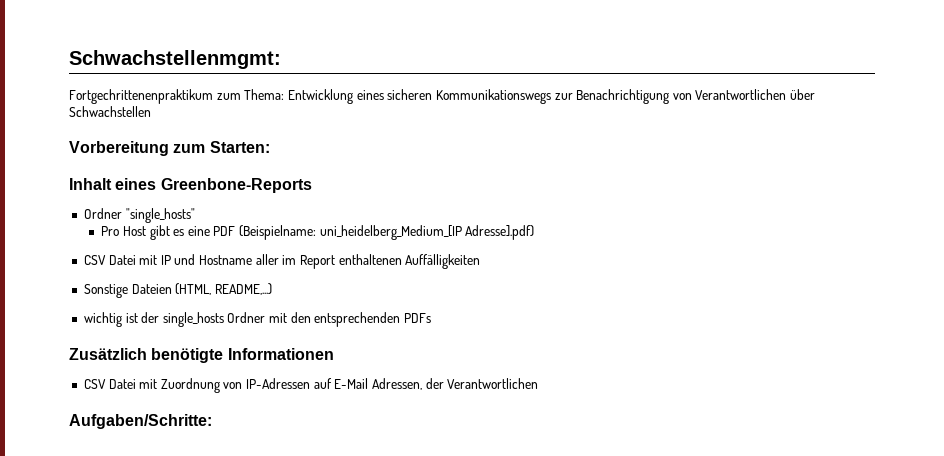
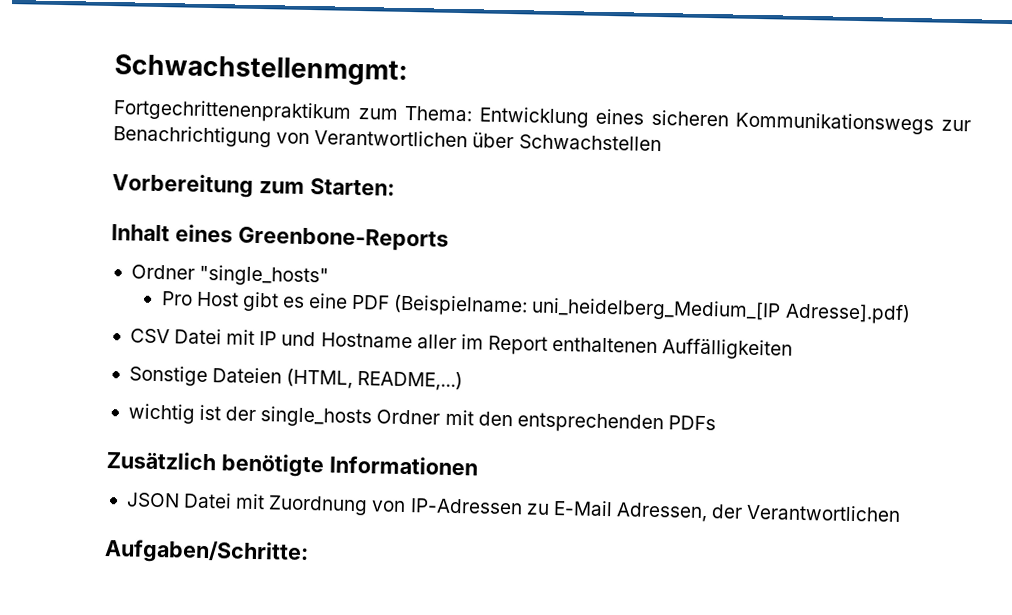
[83,379,106,389] CSV -> [125,492,180,508] JSON
[313,378,332,389] auf -> [525,503,550,515] zu

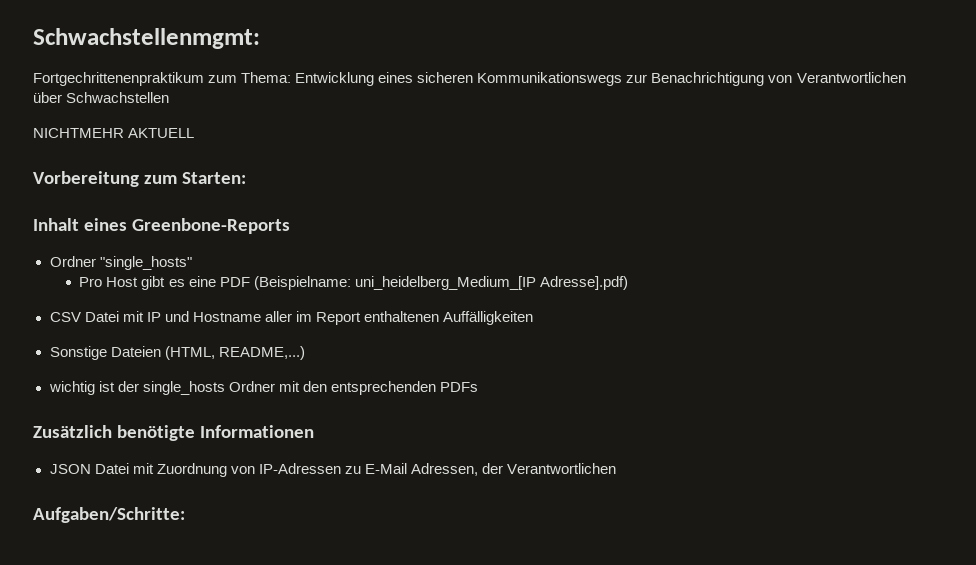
(662, 143) none -> [33,128,195,138] // NICHTMEHR AKTUELL

